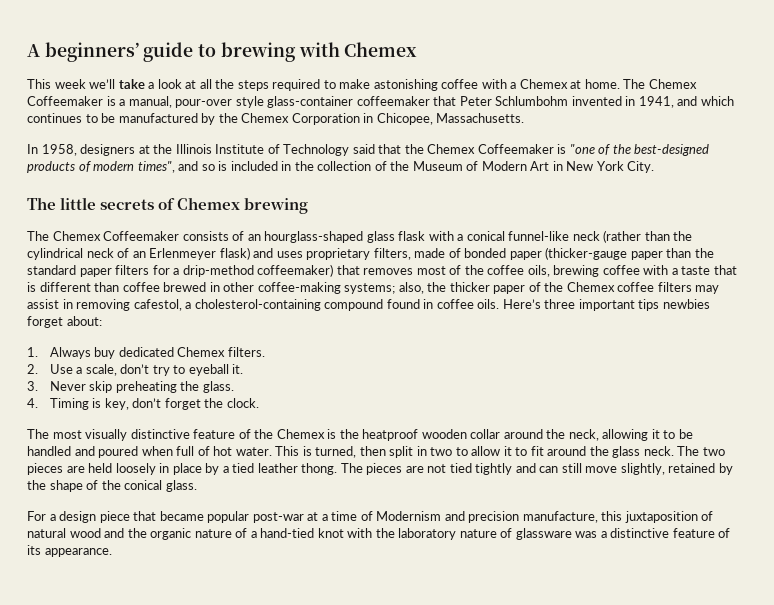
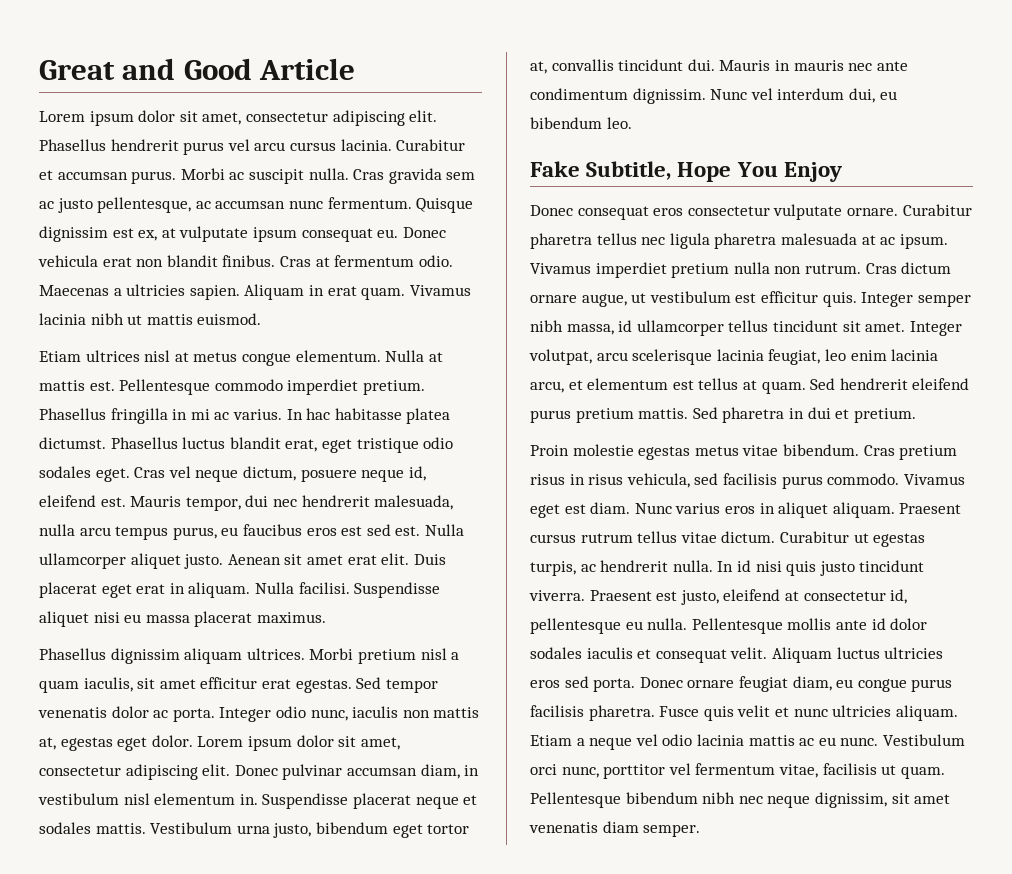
[27,42,418,62] [27,79,697,91] [27,96,734,108] [27,113,525,125] [27,144,710,156] [27,161,655,173] [27,197,309,214] [27,230,693,243] [27,247,714,260] [27,264,737,277] [27,282,720,294] [27,299,710,311] [27,316,102,328] [27,347,265,359] [27,364,244,376] [27,381,234,393] [27,398,259,410] [27,429,693,441] [27,446,725,458] [27,463,733,475] [27,480,197,492] [27,511,714,523] [27,528,731,540] [27,545,112,557] A beginners’ guide to brewing with Chemex // This week we’ll take a look at all the steps required to make astonishing coffee with a Chemex at home. The Chemex Coffeemaker is a manual, pour-over style glass-container coffeemaker that Peter Schlumbohm invented in 1941, and which continues to be manufactured by the Chemex Corporation in Chicopee, Massachusetts. // In 1958, designers at the Illinois Institute of Technology said that the Chemex Coffeemaker is "one of the best-designed products of modern times", and so is included in the collection of the Museum of Modern Art in New York City. // The little secrets of Chemex brewing // The Chemex Coffeemaker consists of an hourglass-shaped glass flask with a conical funnel-like neck (rather than the cylindrical neck of an Erlenmeyer flask) and uses proprietary filters, made of bonded paper (thicker-gauge paper than the standard paper filters for a drip-method coffeemaker) that removes most of the coffee oils, brewing coffee with a taste that is different than coffee brewed in other coffee-making systems; also, the thicker paper of the Chemex coffee filters may assist in removing cafestol, a cholesterol-containing compound found in coffee oils. Here’s three important tips newbies forget about: // 1. Always buy dedicated Chemex filters. // 2. Use a scale, don’t try to eyeball it. // 3. Never skip preheating the glass. // 4. Timing is key, don’t forget the clock. // The most visually distinctive feature of the Chemex is the heatproof wooden collar around the neck, allowing it to be handled and poured when full of hot water. This is turned, then split in two to allow it to fit around the glass neck. The two pieces are held loosely in place by a tied leather thong. The pieces are not tied tightly and can still move slightly, retained by the shape of the conical glass. // For a design piece that became popular post-war at a time of Modernism and precision manufacture, this juxtaposition of natural wood and the organic nature of a hand-tied knot with the laboratory nature of glassware was a distinctive feature of its appearance. -> [39,58,356,80] [39,110,438,126] [39,139,466,155] [39,168,476,184] [39,197,474,213] [39,226,446,242] [38,255,453,267] [39,284,471,300] [39,313,262,325] [39,350,443,366] [39,379,425,395] [39,408,451,424] [39,437,454,453] [39,466,426,482] [39,495,454,511] [39,524,464,540] [39,553,446,569] [39,582,441,598] [39,611,326,627] [39,648,460,664] [39,677,438,693] [38,706,480,722] [39,735,400,751] [39,764,480,780] [38,793,478,809] [39,822,470,838] [530,59,908,74] [530,88,897,104] [530,117,632,129] [530,161,842,182] [530,204,972,220] [530,233,948,249] [530,262,952,278] [530,291,971,307] [530,320,962,336] [529,349,939,365] [530,378,970,394] [530,407,916,423] [530,444,958,460] [530,473,965,489] [530,502,962,518] [530,531,926,547] [530,560,925,576] [529,589,908,605] [530,618,928,634] [530,647,944,663] [530,676,953,692] [530,705,958,721] [530,734,965,750] [530,763,945,779] [530,792,951,808] [529,821,701,837] Great and Good Article // Lorem ipsum dolor sit amet, consectetur adipiscing elit. Phasellus hendrerit purus vel arcu cursus lacinia. Curabitur et accumsan purus. Morbi ac suscipit nulla. Cras gravida sem ac justo pellentesque, ac accumsan nunc fermentum. Quisque dignissim est ex, at vulputate ipsum consequat eu. Donec vehicula erat non blandit finibus. Cras at fermentum odio. Maecenas a ultricies sapien. Aliquam in erat quam. Vivamus lacinia nibh ut mattis euismod. // Etiam ultrices nisl at metus congue elementum. Nulla at mattis est. Pellentesque commodo imperdiet pretium. Phasellus fringilla in mi ac varius. In hac habitasse platea dictumst. Phasellus luctus blandit erat, eget tristique odio sodales eget. Cras vel neque dictum, posuere neque id, eleifend est. Mauris tempor, dui nec hendrerit malesuada, nulla arcu tempus purus, eu faucibus eros est sed est. Nulla ullamcorper aliquet justo. Aenean sit amet erat elit. Duis placerat eget erat in aliquam. Nulla facilisi. Suspendisse aliquet nisi eu massa placerat maximus. // Phasellus dignissim aliquam ultrices. Morbi pretium nisl a quam iaculis, sit amet efficitur erat egestas. Sed tempor venenatis dolor ac porta. Integer odio nunc, iaculis non mattis at, egestas eget dolor. Lorem ipsum dolor sit amet, consectetur adipiscing elit. Donec pulvinar accumsan diam, in vestibulum nisl elementum in. Suspendisse placerat neque et sodales mattis. Vestibulum urna justo, bibendum eget tortor at, convallis tincidunt dui. Mauris in mauris nec ante condimentum dignissim. Nunc vel interdum dui, eu bibendum leo. // Fake Subtitle, Hope You Enjoy // Donec consequat eros consectetur vulputate ornare. Curabitur pharetra tellus nec ligula pharetra malesuada at ac ipsum. Vivamus imperdiet pretium nulla non rutrum. Cras dictum ornare augue, ut vestibulum est efficitur quis. Integer semper nibh massa, id ullamcorper tellus tincidunt sit amet. Integer volutpat, arcu scelerisque lacinia feugiat, leo enim lacinia arcu, et elementum est tellus at quam. Sed hendrerit eleifend purus pretium mattis. Sed pharetra in dui et pretium. // Proin molestie egestas metus vitae bibendum. Cras pretium risus in risus vehicula, sed facilisis purus commodo. Vivamus eget est diam. Nunc varius eros in aliquet aliquam. Praesent cursus rutrum tellus vitae dictum. Curabitur ut egestas turpis, ac hendrerit nulla. In id nisi quis justo tincidunt viverra. Praesent est justo, eleifend at consectetur id, pellentesque eu nulla. Pellentesque mollis ante id dolor sodales iaculis et consequat velit. Aliquam luctus ultricies eros sed porta. Donec ornare feugiat diam, eu congue purus facilisis pharetra. Fusce quis velit et nunc ultricies aliquam. Etiam a neque vel odio lacinia mattis ac eu nunc. Vestibulum orci nunc, porttitor vel fermentum vitae, facilisis ut quam. Pellentesque bibendum nibh nec neque dignissim, sit amet venenatis diam semper.

